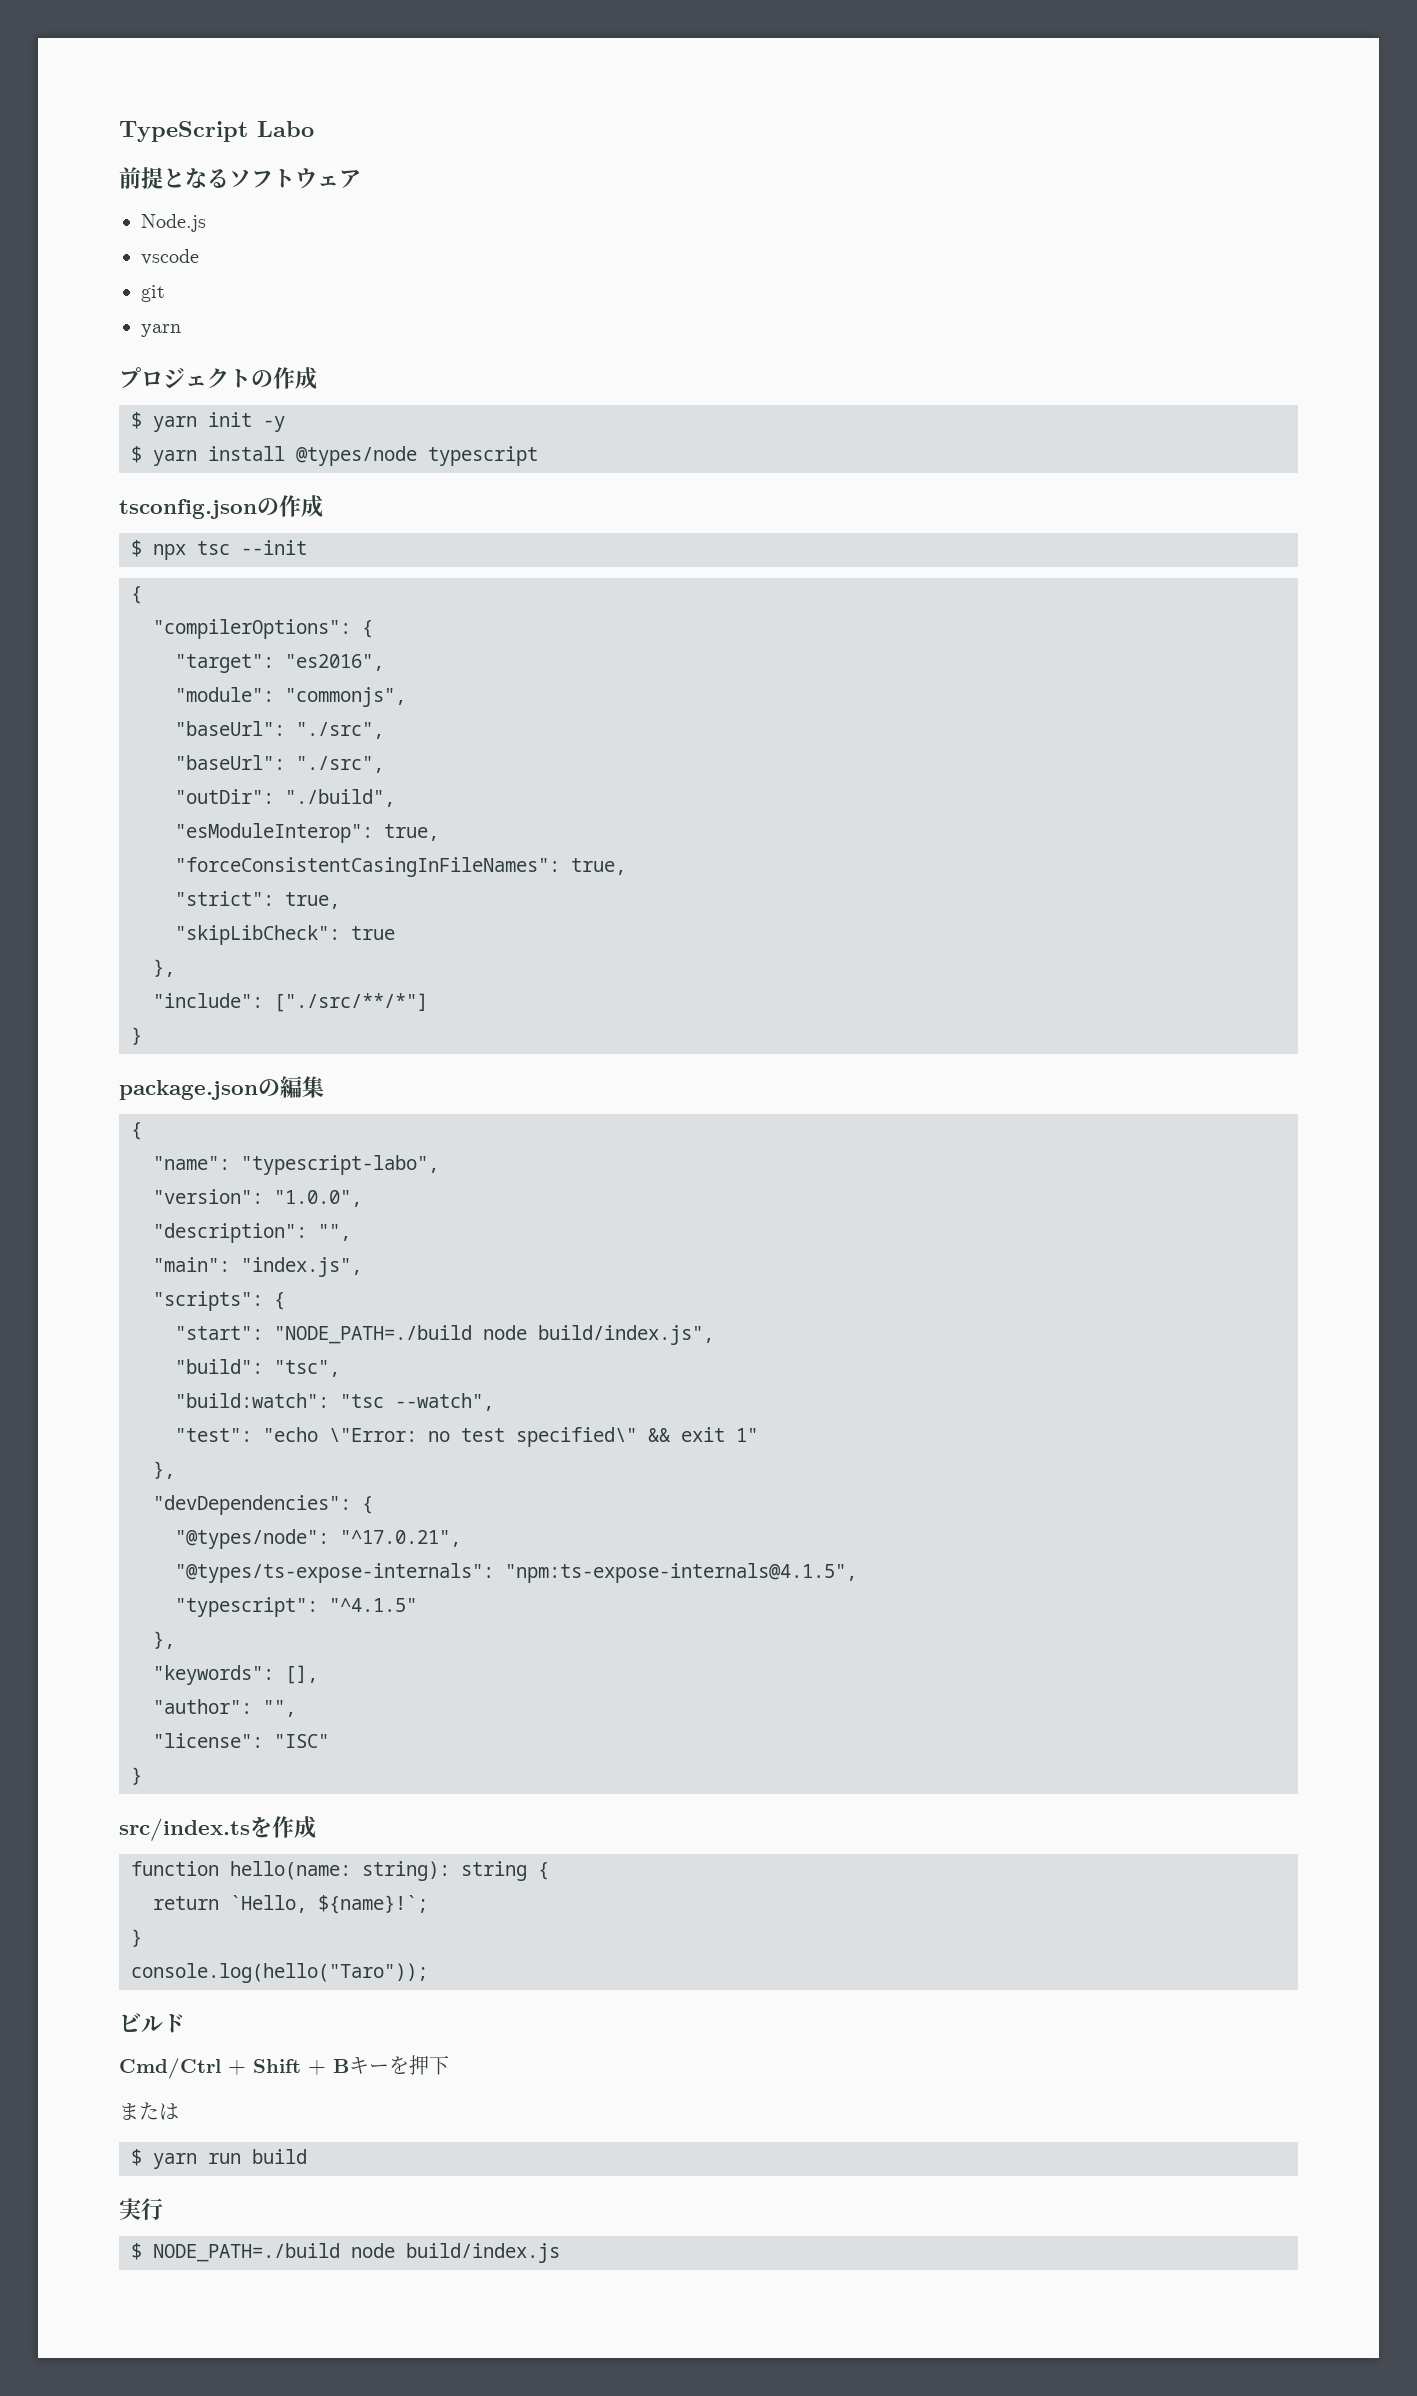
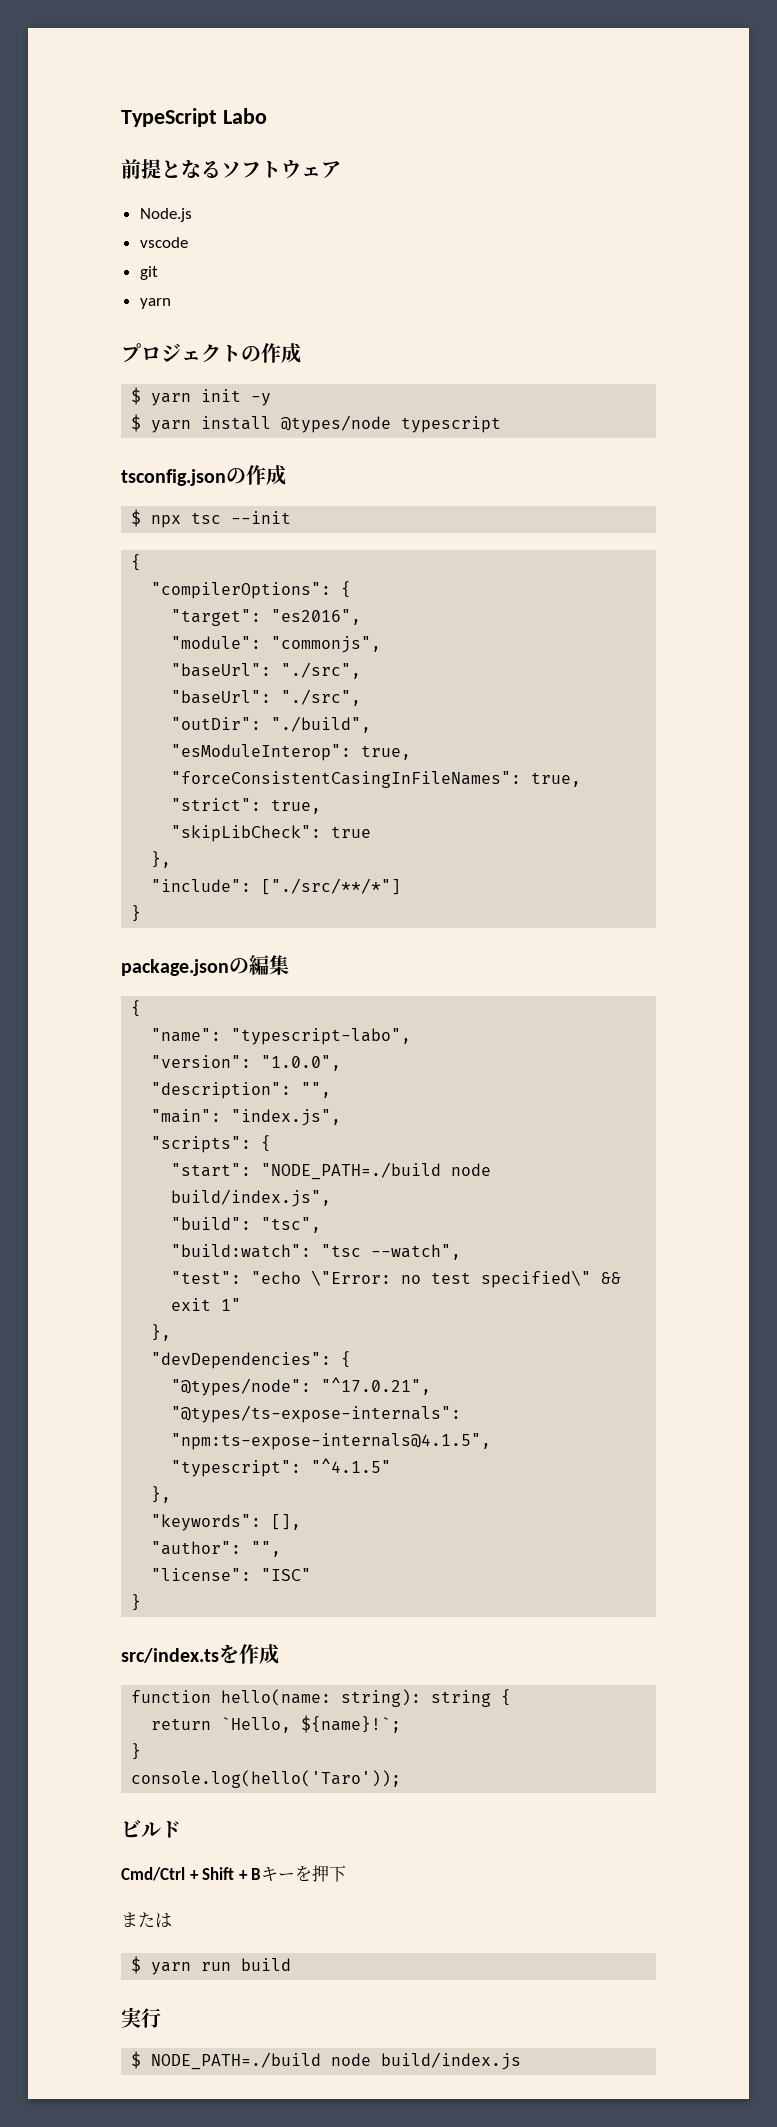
[131,1963,428,1983] console.log(hello("Taro")); -> [131,1770,402,1788] console.log(hello('Taro'));

